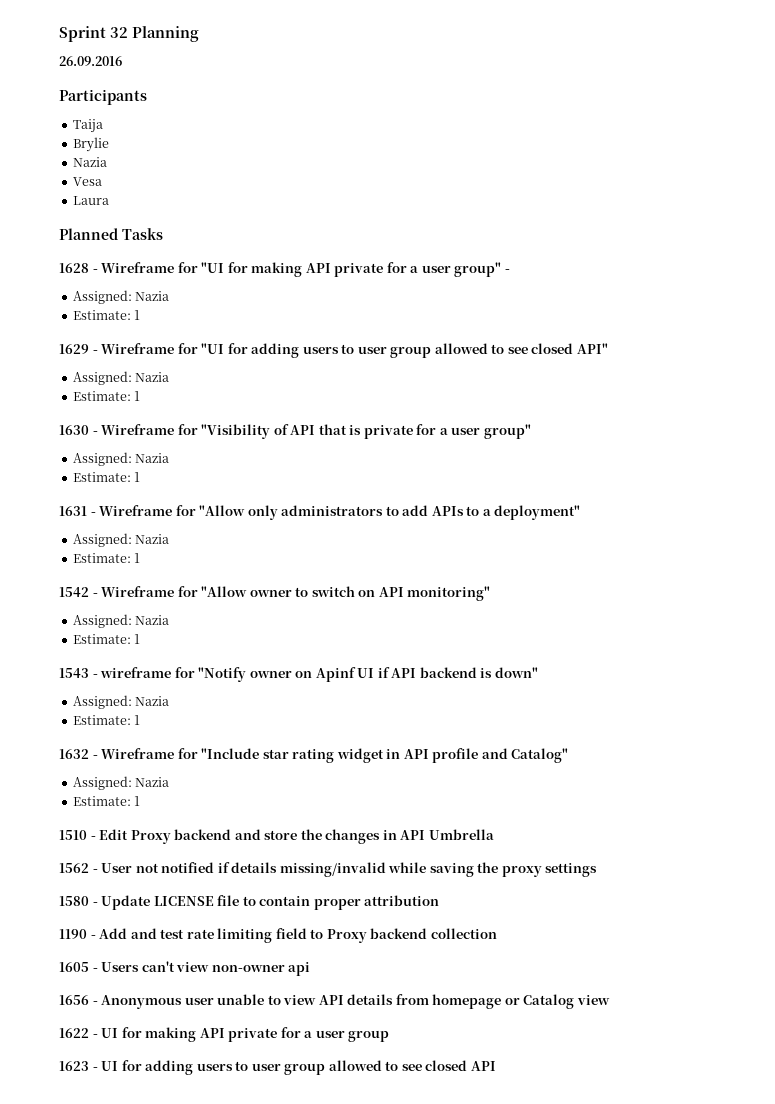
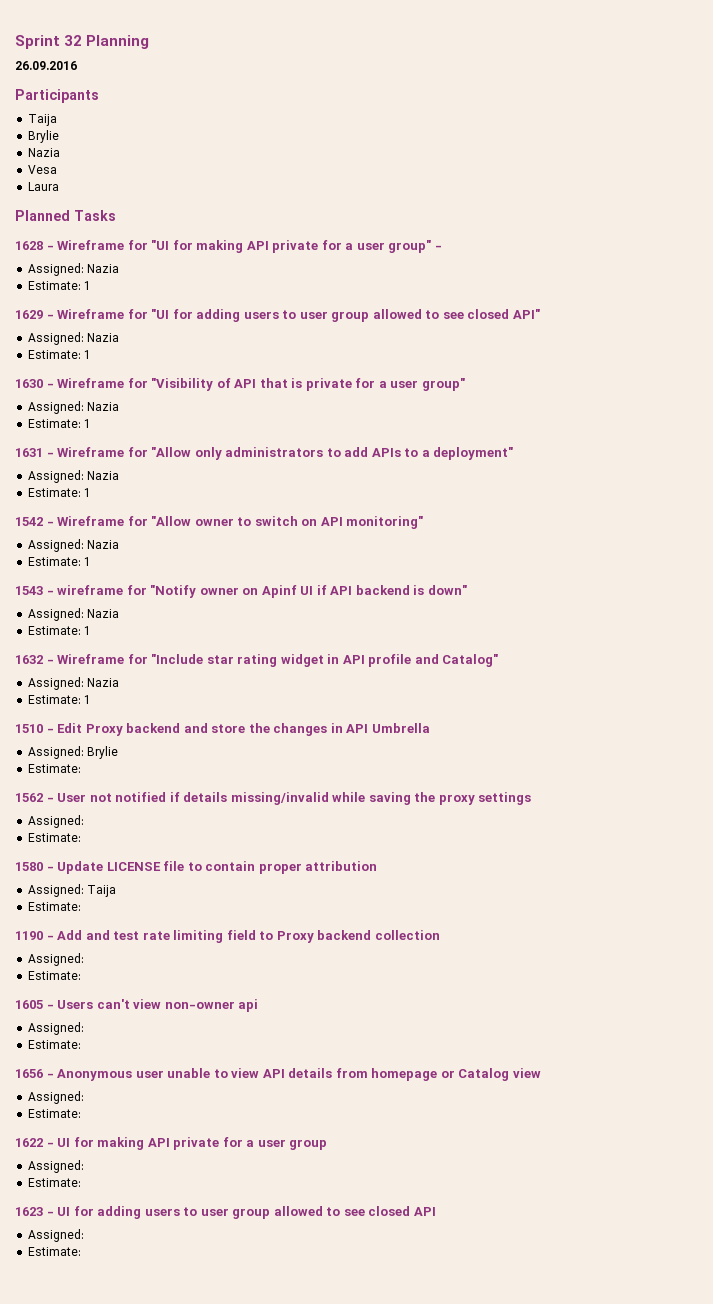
(494, 834) none -> [28,746,119,759] [28,764,82,773] // Assigned: Brylie // Estimate:
(598, 870) none -> [28,815,85,828] [28,833,82,842] // Assigned: // Estimate:
(440, 900) none -> [28,884,117,897] [28,902,82,911] // Assigned: Taija // Estimate:
(497, 933) none -> [28,953,85,966] [28,971,82,980] // Assigned: // Estimate:
(311, 969) none -> [28,1022,85,1035] [28,1040,82,1049] // Assigned: // Estimate:
(610, 1000) none -> [28,1091,85,1104] [28,1109,82,1118] // Assigned: // Estimate:
(390, 1036) none -> [28,1160,85,1173] [28,1178,82,1187] // Assigned: // Estimate:
(496, 1066) none -> [28,1229,85,1242] [28,1247,82,1256] // Assigned: // Estimate:

